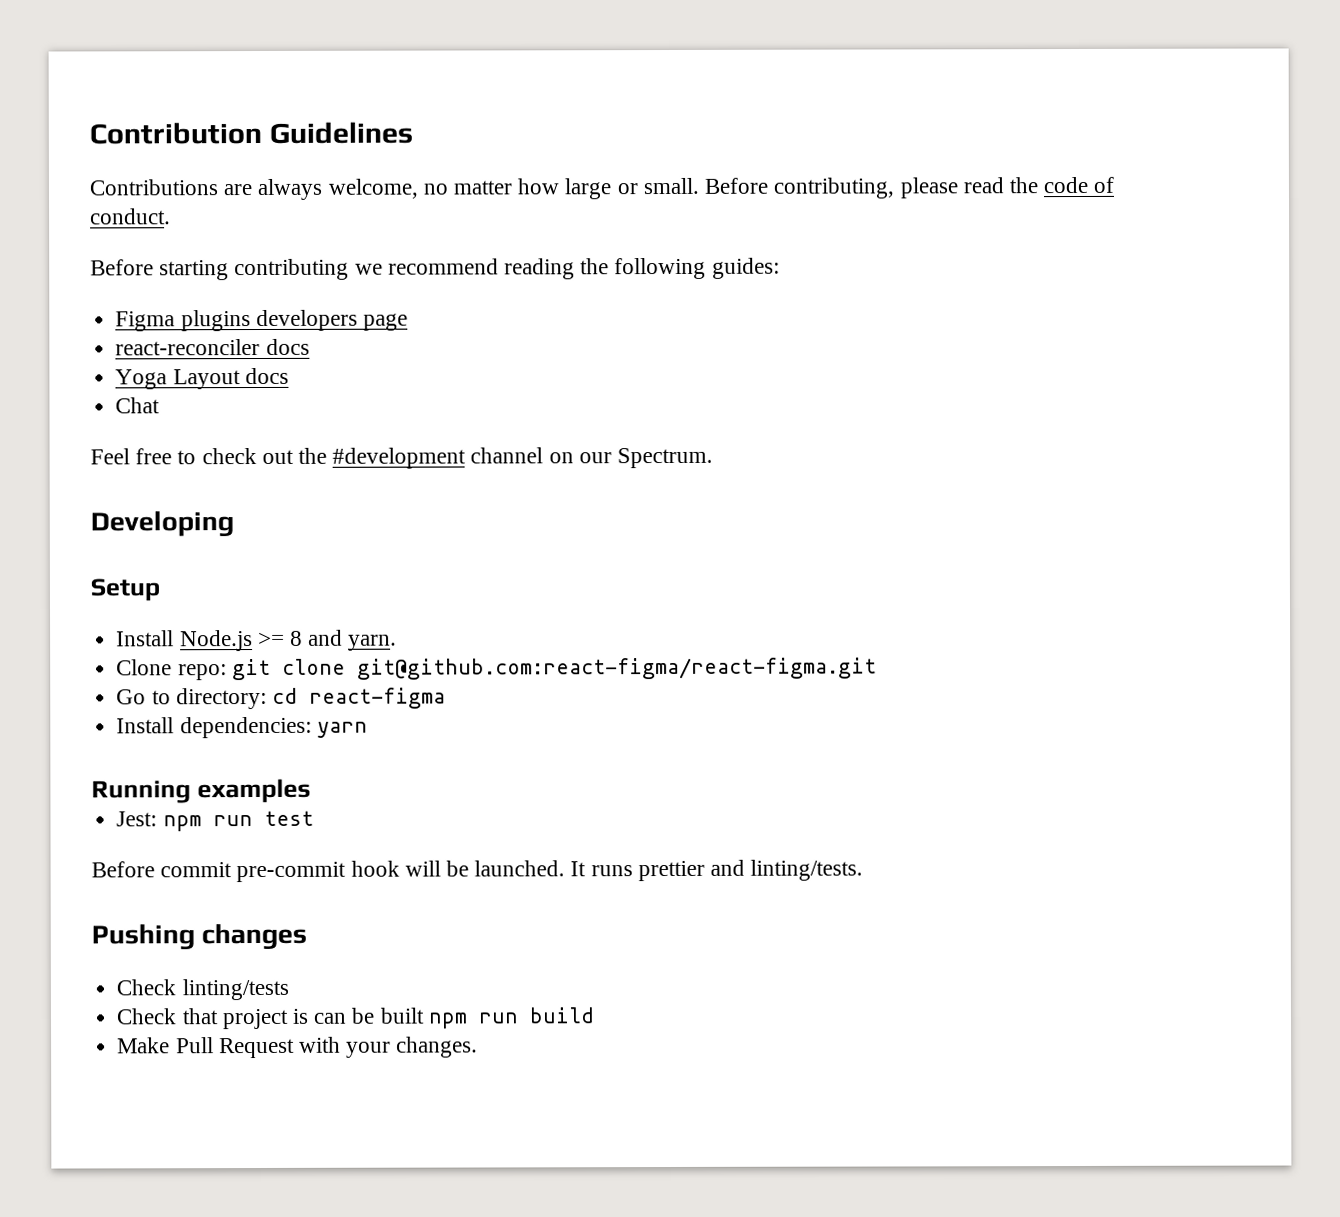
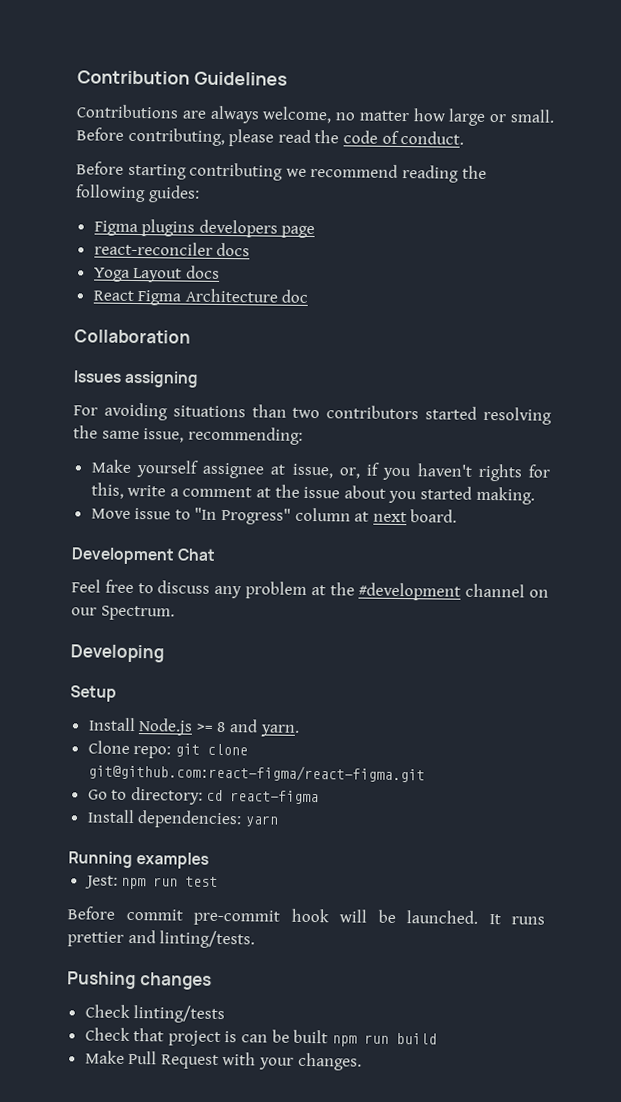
(289, 376) none -> [92,288,309,306] [74,329,191,344] [73,370,200,388] [73,402,552,425] [73,425,303,445] [90,459,551,482] [90,482,535,505] [90,507,458,525] [71,547,175,565] React Figma Architecture doc // Collaboration // Issues assigning // For avoiding situations than two contributors started resolving the same issue, recommending: // Make yourself assignee at issue, or, if you haven't rights for this, write a comment at the issue about you started making. // Move issue to "In Progress" column at next board. // Development
[201,448,294,465] check out -> [157,580,326,599] discuss any problem at

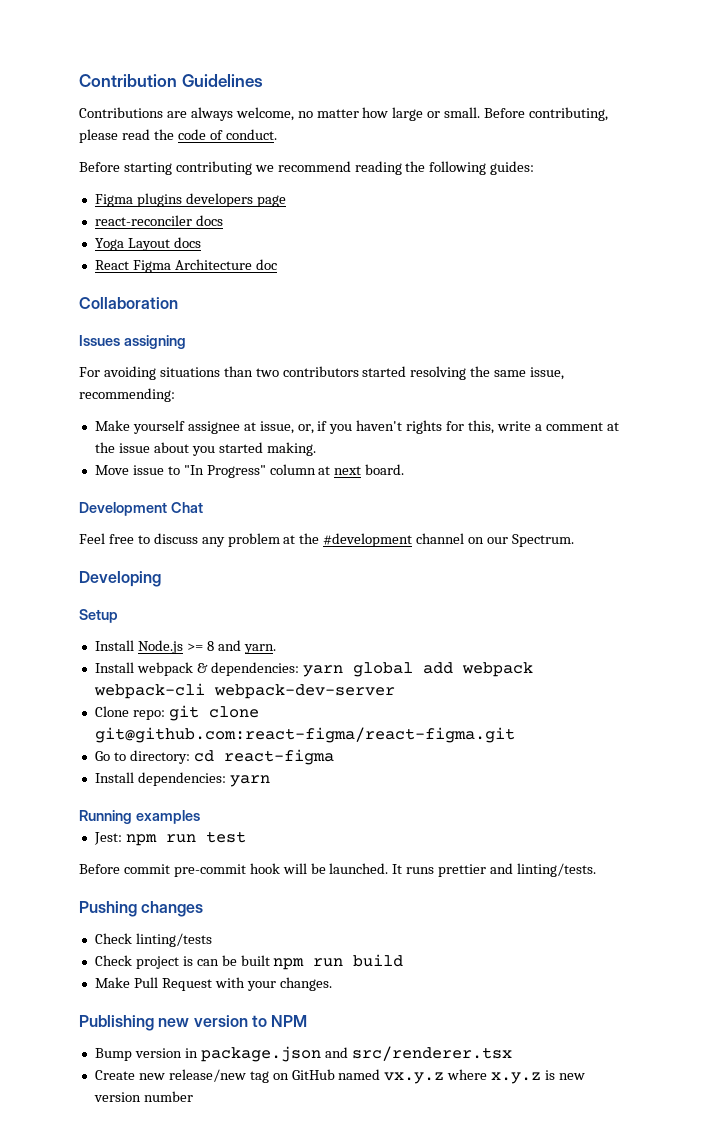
(300, 730) none -> [94,662,533,677] [93,683,395,699] // Install webpack & dependencies: yarn global add webpack webpack-cli webpack-dev-server
[133,1028,165,1042] that -> (132, 960) none
(362, 1061) none -> [79,1015,308,1031] [94,1046,512,1062] [94,1069,586,1084] [93,1091,193,1102] // Publishing new version to NPM // Bump version in package.json and src/renderer.tsx // Create new release/new tag on GitHub named vx.y.z where x.y.z is new version number

